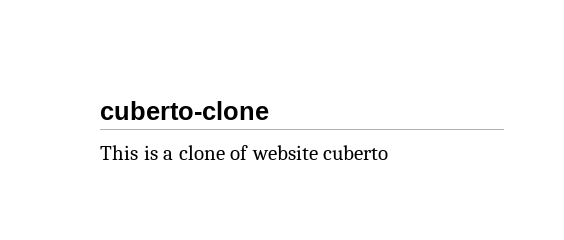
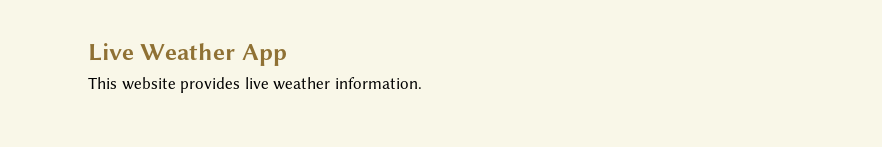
[100,101,269,120] [100,145,389,160] cuberto-clone // This is a clone of website cuberto -> [88,43,287,66] [88,77,422,93] Live Weather App // This website provides live weather information.

